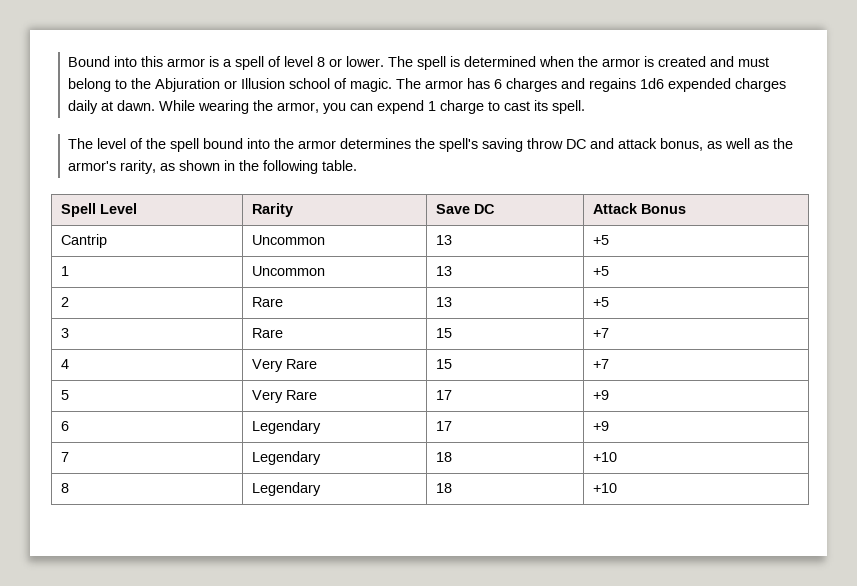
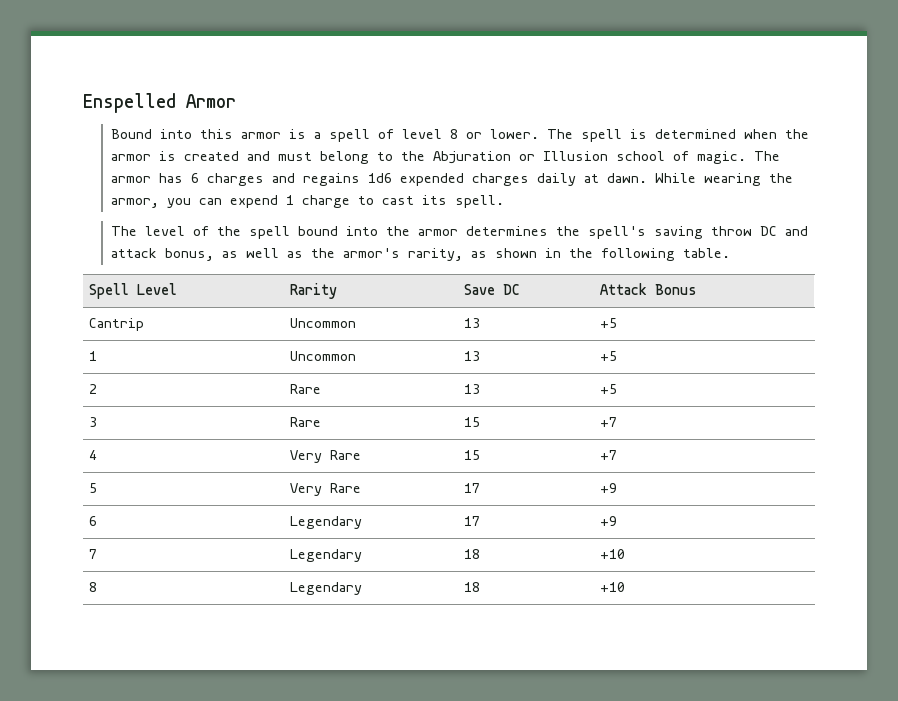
(68, 61) none -> [83,93,236,113] Enspelled Armor //

